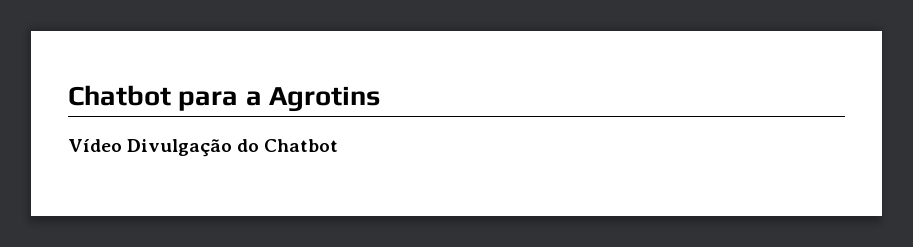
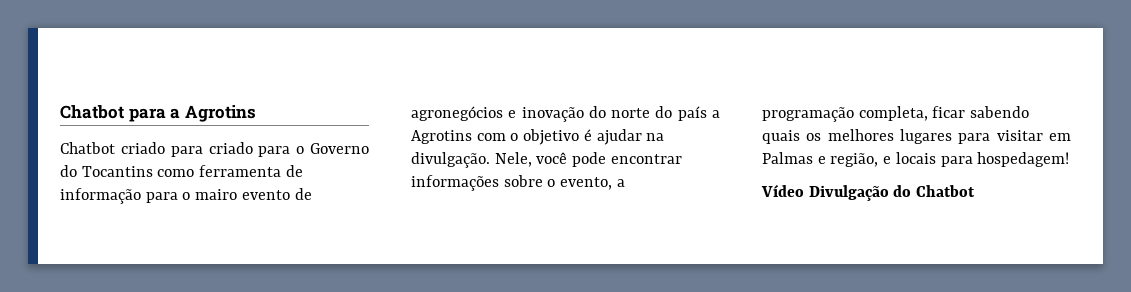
(381, 99) none -> [60,142,369,157] [60,165,303,177] [60,188,312,204] [411,106,720,122] [411,129,665,145] [411,152,682,168] [411,175,625,191] [762,106,1030,122] [762,129,1071,144] [762,152,1070,167] // Chatbot criado para criado para o Governo do Tocantins como ferramenta de informação para o mairo evento de agronegócios e inovação do norte do país a Agrotins com o objetivo é ajudar na divulgação. Nele, você pode encontrar informações sobre o evento, a programação completa, ficar sabendo quais os melhores lugares para visitar em Palmas e região, e locais para hospedagem!

